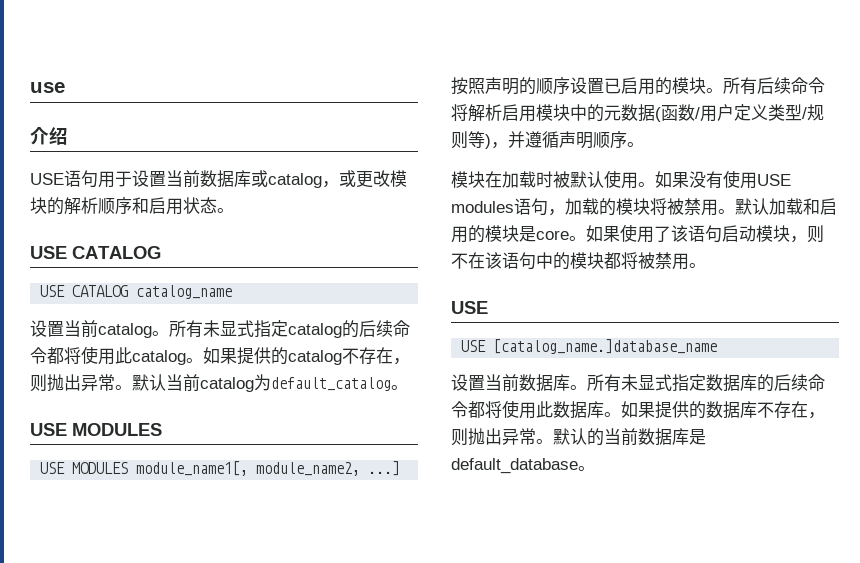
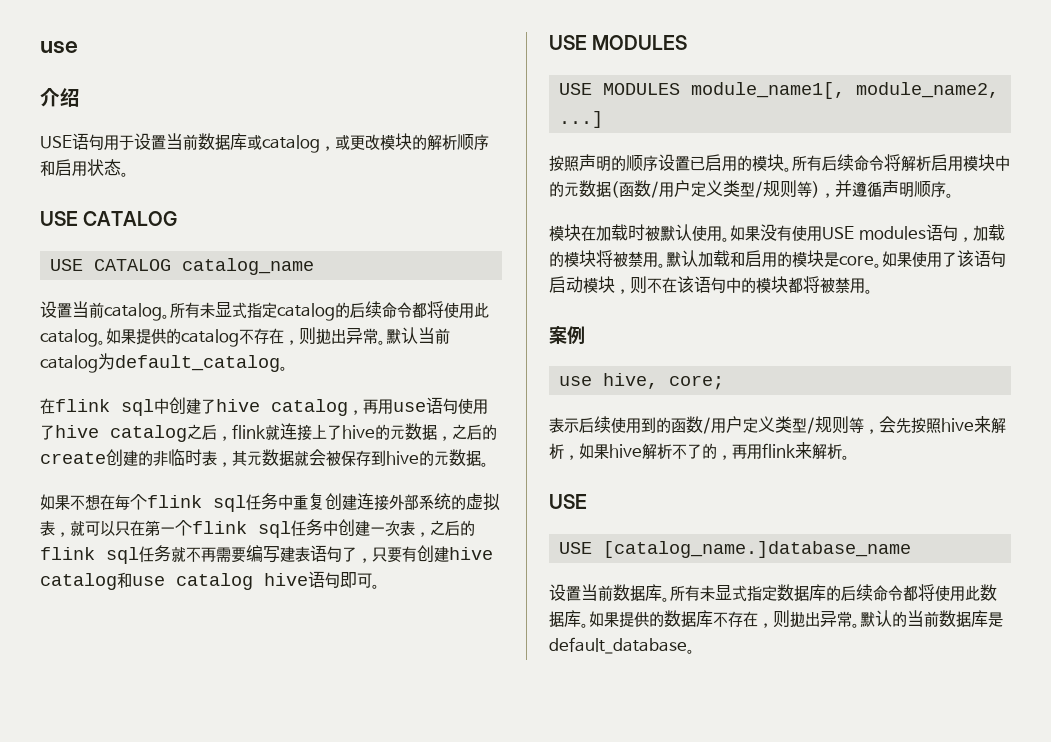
(408, 387) none -> [40,397,488,416] [40,423,497,442] [40,449,489,467] [40,493,500,512] [40,519,475,538] [40,545,493,564] [40,571,380,590] // 在flink sql中创建了hive catalog，再用use语句使用了hive catalog之后，flink就连接上了hive的元数据，之后的create创建的非临时表，其元数据就会被保存到hive的元数据。 // 如果不想在每个flink sql任务中重复创建连接外部系统的虚拟表，就可以只在第一个flink sql任务中创建一次表，之后的flink sql任务就不再需要编写建表语句了，只要有创建hive catalog和use catalog hive语句即可。
(706, 265) none -> [549,326,585,344] [559,373,725,390] [549,416,1006,434] [549,442,850,460] // 案例 // use hive, core; // 表示后续使用到的函数/用户定义类型/规则等，会先按照hive来解析，如果hive解析不了的，再用flink来解析。

